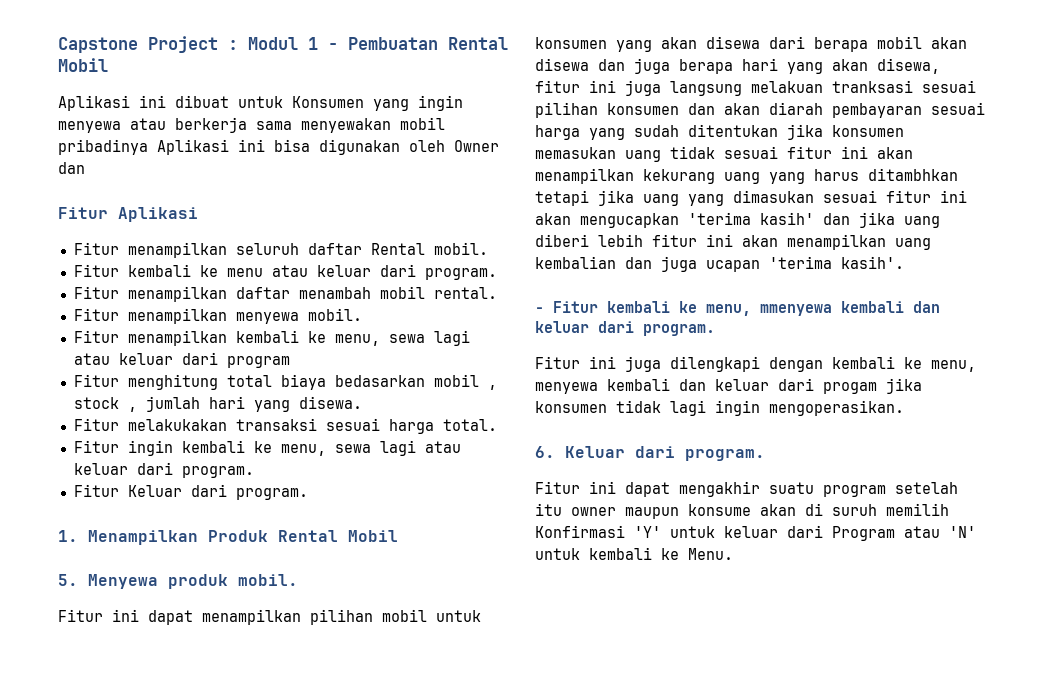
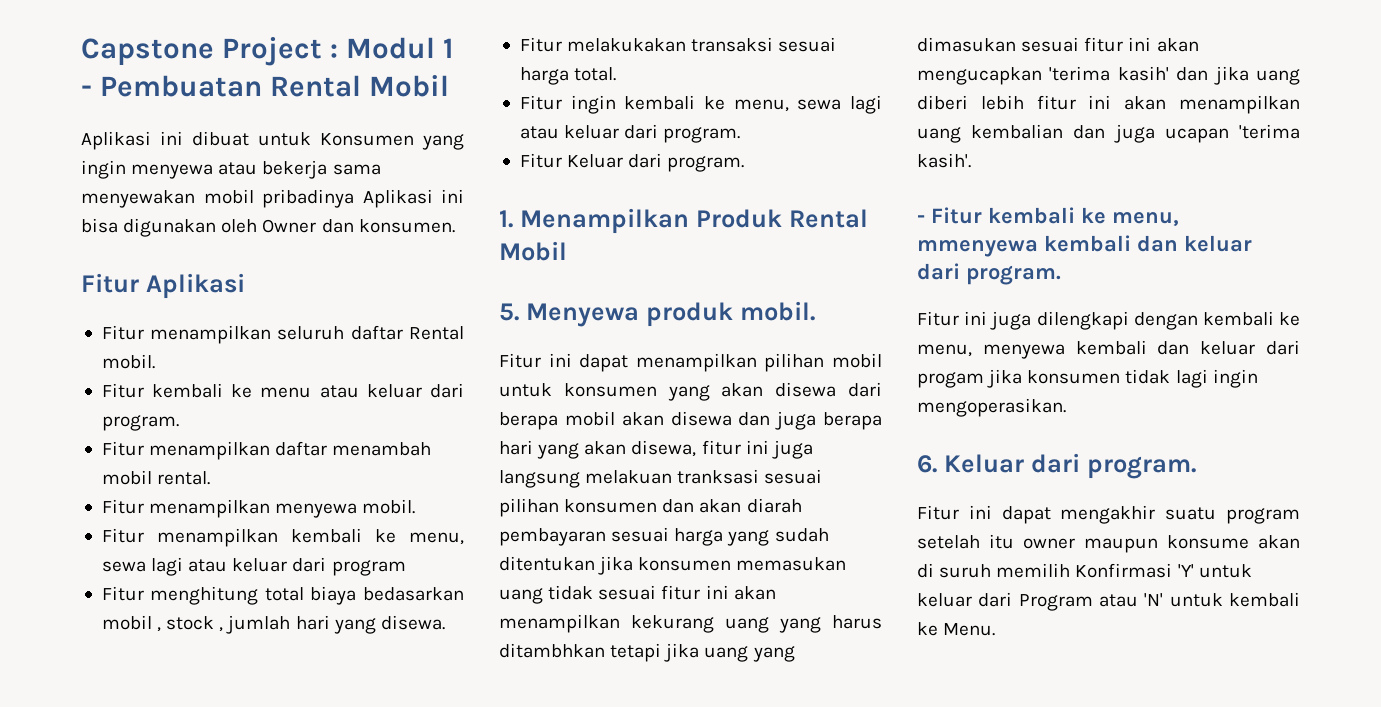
[175,117,247,133] berkerja -> [262,160,328,179] bekerja
(85, 168) none -> [358,219,455,233] konsumen.

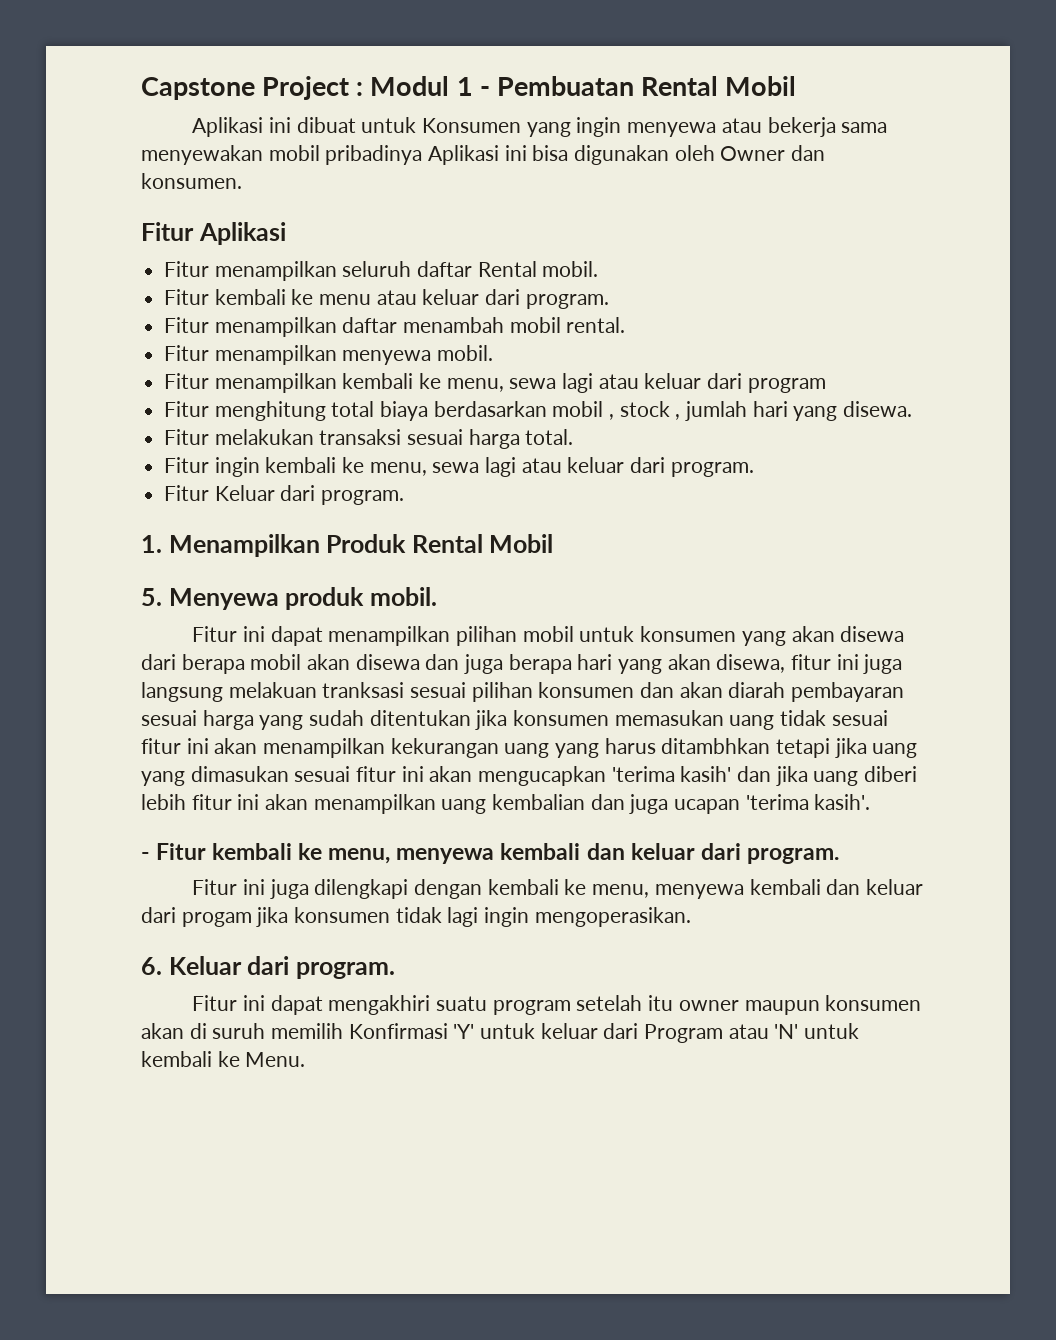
[363,587,465,601] bedasarkan -> [433,401,547,417] berdasarkan
[567,38,687,52] melakukakan -> [214,429,314,445] melakukan
[631,615,714,633] kekurang -> [390,738,499,758] kekurangan
[917,240,1038,257] mmenyewa -> [396,848,495,864] menyewa
[1060,505,1156,524] mengakhir -> [328,995,431,1015] mengakhiri
[1167,535,1249,549] konsume -> [825,995,922,1011] konsumen

